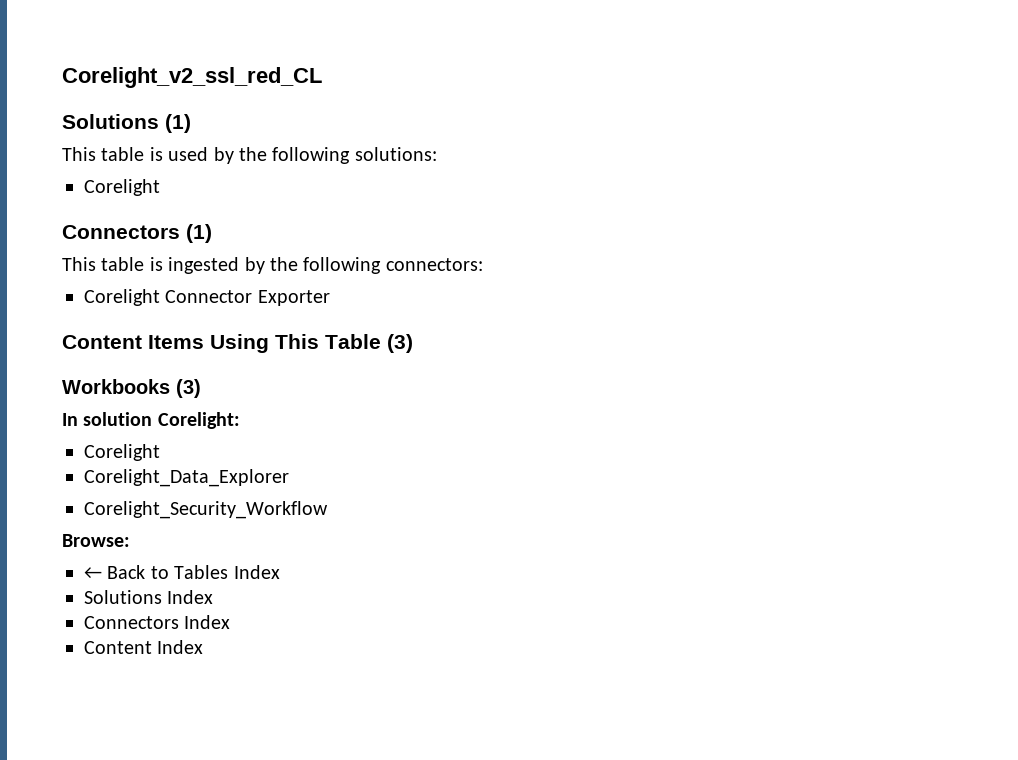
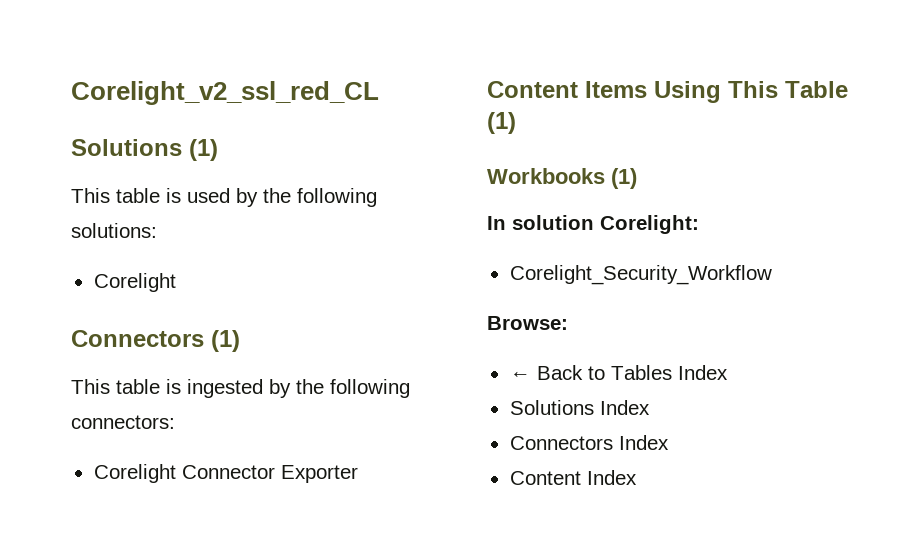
[387,334,413,353] (3) -> [487,112,516,134] (1)
[176,379,201,398] (3) -> [611,168,637,189] (1)
[84,444,160,461] [84,469,289,487] // Corelight // Corelight_Data_Explorer -> (699, 224) none

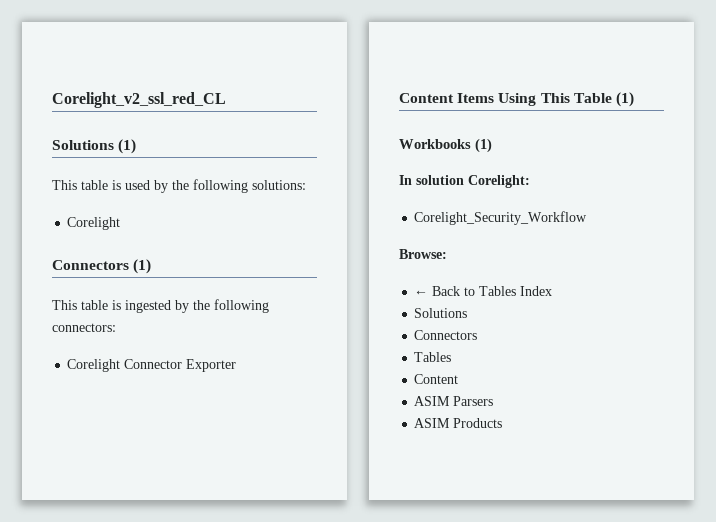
[599,400,650,415] [509,435,669,450] [509,470,637,485] Index // Connectors Index // Content Index -> [414,330,478,340] [414,352,452,362] [414,374,459,384] [414,396,494,406] [414,418,503,428] // Connectors // Tables // Content // ASIM Parsers // ASIM Products

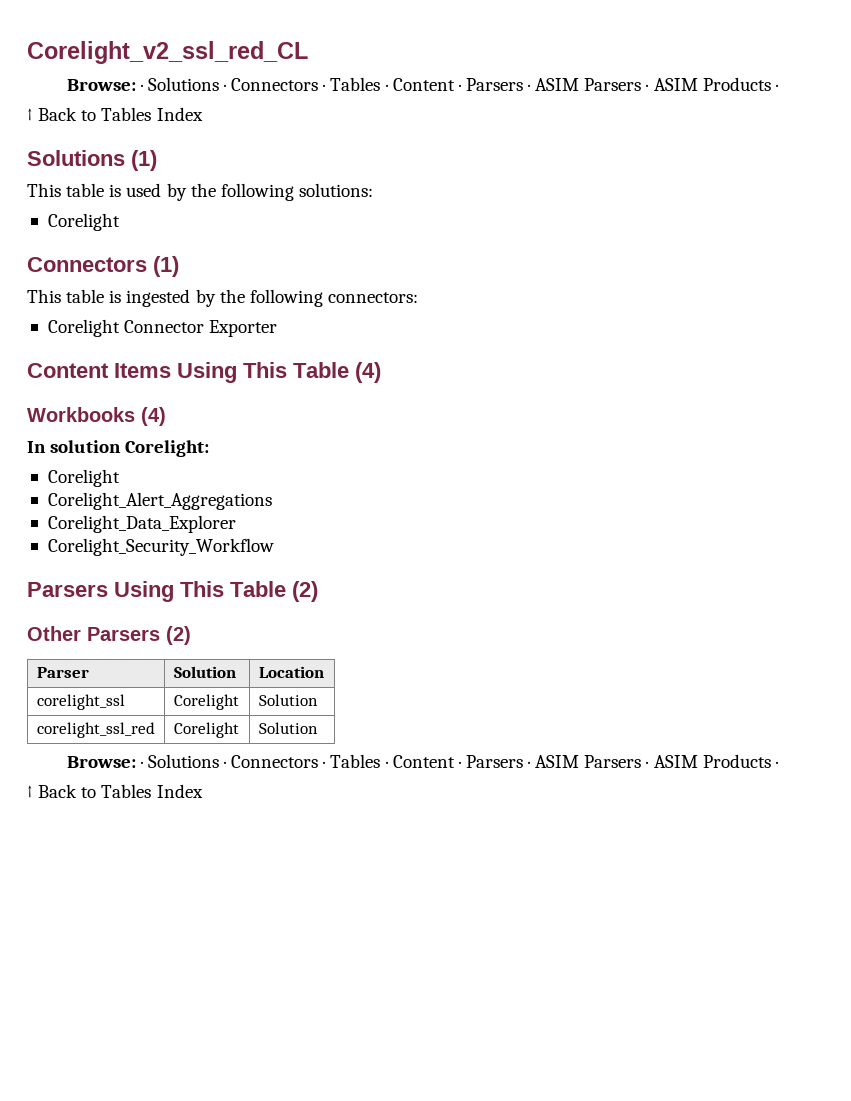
(226, 100) none -> [66,77,779,91] [27,107,203,121] // Browse: · Solutions · Connectors · Tables · Content · Parsers · ASIM Parsers · ASIM Products · // ↑ Back to Tables Index
[615,92,634,107] (1) -> [355,362,381,383] (4)
[475,138,492,153] (1) -> [141,407,166,426] (4)
[414,211,588,225] [399,249,447,259] [414,286,553,296] [414,308,468,318] [414,330,478,340] [414,352,452,362] [414,374,459,384] [414,396,494,406] [414,418,503,428] Corelight_Security_Workflow // Browse: // ← Back to Tables Index // Solutions // Connectors // Tables // Content // ASIM Parsers // ASIM Products -> [47,469,120,487] [47,492,272,510] [47,515,236,533] [47,538,274,556] [27,581,318,602] [27,626,191,645] [36,667,89,678] [173,666,236,678] [258,666,324,678] [36,694,125,710] [173,694,239,710] [258,694,318,706] [36,722,155,738] [173,722,239,738] [258,722,318,734] [66,754,779,768] [27,784,203,798] Corelight // Corelight_Alert_Aggregations // Corelight_Data_Explorer // Corelight_Security_Workflow // Parsers Using This Table (2) // Other Parsers (2) // Parser | Solution | Location // corelight_ssl | Corelight | Solution // corelight_ssl_red | Corelight | Solution // Browse: · Solutions · Connectors · Tables · Content · Parsers · ASIM Parsers · ASIM Products · // ↑ Back to Tables Index

